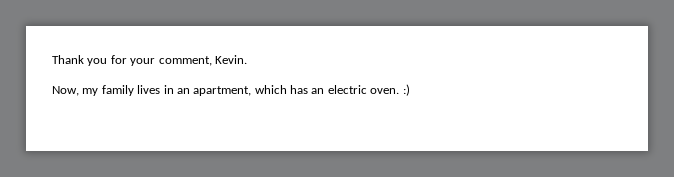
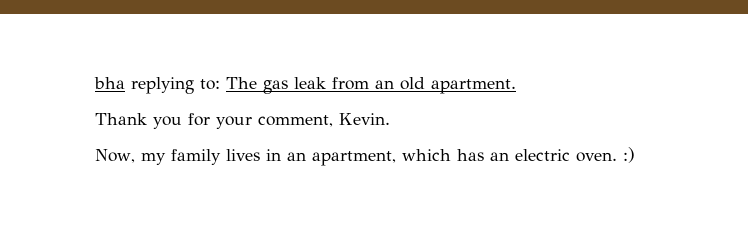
(52, 59) none -> [94,77,516,94] bha replying to: The gas leak from an old apartment. //

